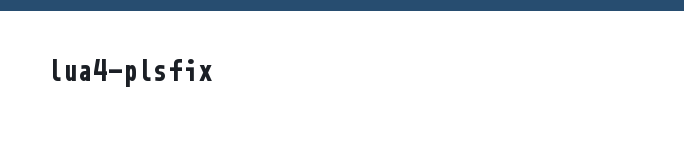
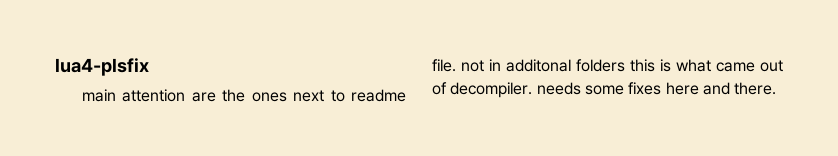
(212, 73) none -> [81,89,406,102] [432,59,783,72] [432,82,777,98] // main attention are the ones next to readme file. not in additonal folders this is what came out of decompiler. needs some fixes here and there.

